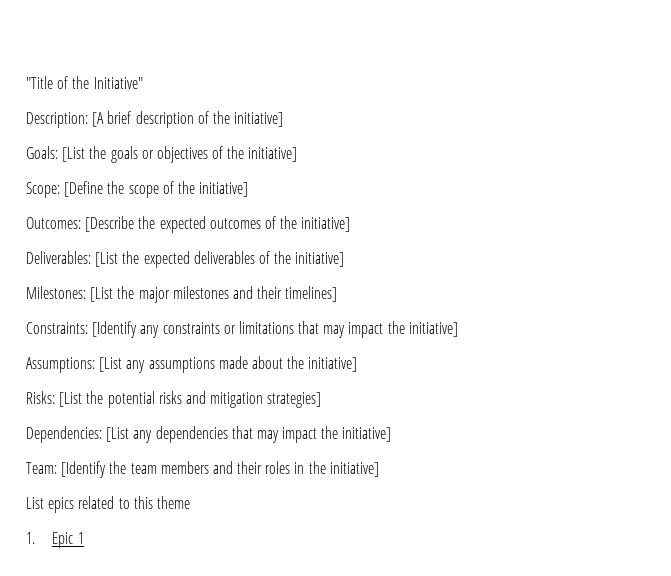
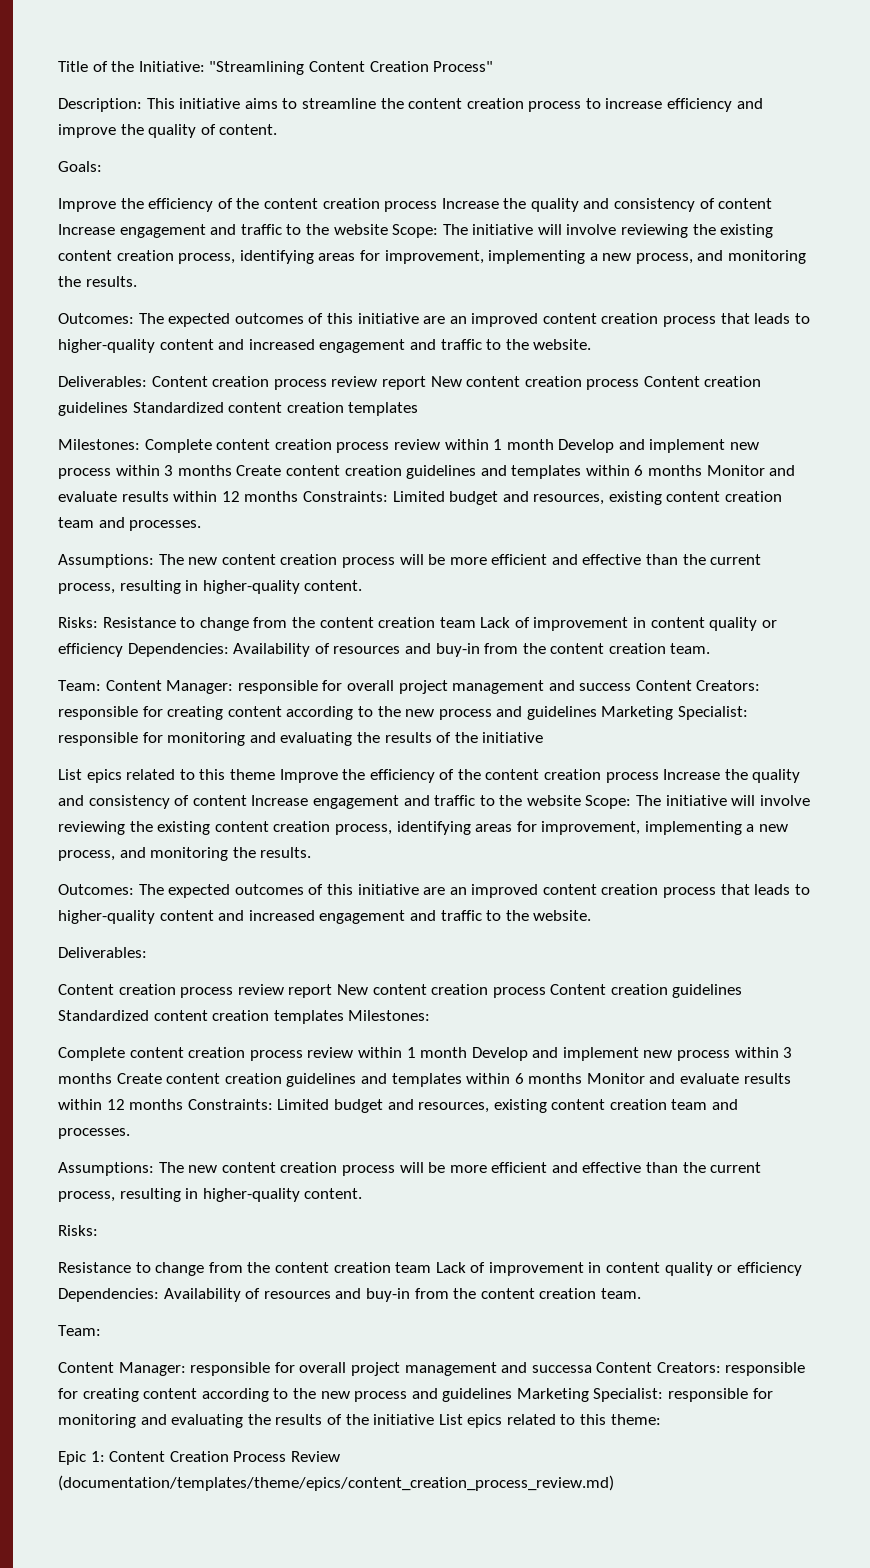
[26,76,143,89] [26,111,284,128] [26,146,298,163] [26,181,249,198] [26,216,351,233] [26,251,345,268] [26,286,338,303] [26,321,458,338] [26,356,358,373] [26,391,322,408] [26,426,392,443] [26,461,379,478] "Title of the Initiative" // Description: [A brief description of the initiative] // Goals: [List the goals or objectives of the initiative] // Scope: [Define the scope of the initiative] // Outcomes: [Describe the expected outcomes of the initiative] // Deliverables: [List the expected deliverables of the initiative] // Milestones: [List the major milestones and their timelines] // Constraints: [Identify any constraints or limitations that may impact the initiative] // Assumptions: [List any assumptions made about the initiative] // Risks: [List the potential risks and mitigation strategies] // Dependencies: [List any dependencies that may impact the initiative] // Team: [Identify the team members and their roles in the initiative] -> [58,61,494,75] [58,98,763,112] [58,124,278,138] [58,161,102,172] [58,198,773,212] [58,224,774,238] [58,250,807,264] [58,276,137,287] [58,313,810,327] [58,339,592,353] [58,376,762,390] [58,402,419,416] [58,439,760,453] [58,465,796,479] [58,491,783,505] [58,517,202,531] [58,554,762,568] [58,580,363,594] [58,617,777,631] [58,643,711,657] [58,680,761,694] [58,706,749,720] [58,732,544,746] Title of the Initiative: "Streamlining Content Creation Process" // Description: This initiative aims to streamline the content creation process to increase efficiency and improve the quality of content. // Goals: // Improve the efficiency of the content creation process Increase the quality and consistency of content Increase engagement and traffic to the website Scope: The initiative will involve reviewing the existing content creation process, identifying areas for improvement, implementing a new process, and monitoring the results. // Outcomes: The expected outcomes of this initiative are an improved content creation process that leads to higher-quality content and increased engagement and traffic to the website. // Deliverables: Content creation process review report New content creation process Content creation guidelines Standardized content creation templates // Milestones: Complete content creation process review within 1 month Develop and implement new process within 3 months Create content creation guidelines and templates within 6 months Monitor and evaluate results within 12 months Constraints: Limited budget and resources, existing content creation team and processes. // Assumptions: The new content creation process will be more efficient and effective than the current process, resulting in higher-quality content. // Risks: Resistance to change from the content creation team Lack of improvement in content quality or efficiency Dependencies: Availability of resources and buy-in from the content creation team. // Team: Content Manager: responsible for overall project management and success Content Creators: responsible for creating content according to the new process and guidelines Marketing Specialist: responsible for monitoring and evaluating the results of the initiative
[26,532,84,548] // 1. Epic 1 -> [279,769,801,783] [58,795,810,809] [58,821,789,835] [58,847,312,861] [58,884,810,898] [58,910,592,924] [58,947,147,958] [58,984,743,998] [58,1010,431,1024] [58,1047,793,1061] [58,1073,791,1087] [58,1099,739,1113] [58,1128,130,1139] [58,1162,762,1176] [58,1188,363,1202] [58,1225,98,1236] [58,1262,802,1276] [58,1288,641,1302] [58,1325,101,1336] [58,1362,806,1376] [58,1388,773,1402] [58,1414,661,1428] [58,1451,340,1465] [58,1475,614,1491] Improve the efficiency of the content creation process Increase the quality and consistency of content Increase engagement and traffic to the website Scope: The initiative will involve reviewing the existing content creation process, identifying areas for improvement, implementing a new process, and monitoring the results. // Outcomes: The expected outcomes of this initiative are an improved content creation process that leads to higher-quality content and increased engagement and traffic to the website. // Deliverables: // Content creation process review report New content creation process Content creation guidelines Standardized content creation templates Milestones: // Complete content creation process review within 1 month Develop and implement new process within 3 months Create content creation guidelines and templates within 6 months Monitor and evaluate results within 12 months Constraints: Limited budget and resources, existing content creation team and processes. // Assumptions: The new content creation process will be more efficient and effective than the current process, resulting in higher-quality content. // Risks: // Resistance to change from the content creation team Lack of improvement in content quality or efficiency Dependencies: Availability of resources and buy-in from the content creation team. // Team: // Content Manager: responsible for overall project management and successa Content Creators: responsible for creating content according to the new process and guidelines Marketing Specialist: responsible for monitoring and evaluating the results of the initiative List epics related to this theme: // Epic 1: Content Creation Process Review (documentation/templates/theme/epics/content_creation_process_review.md)

